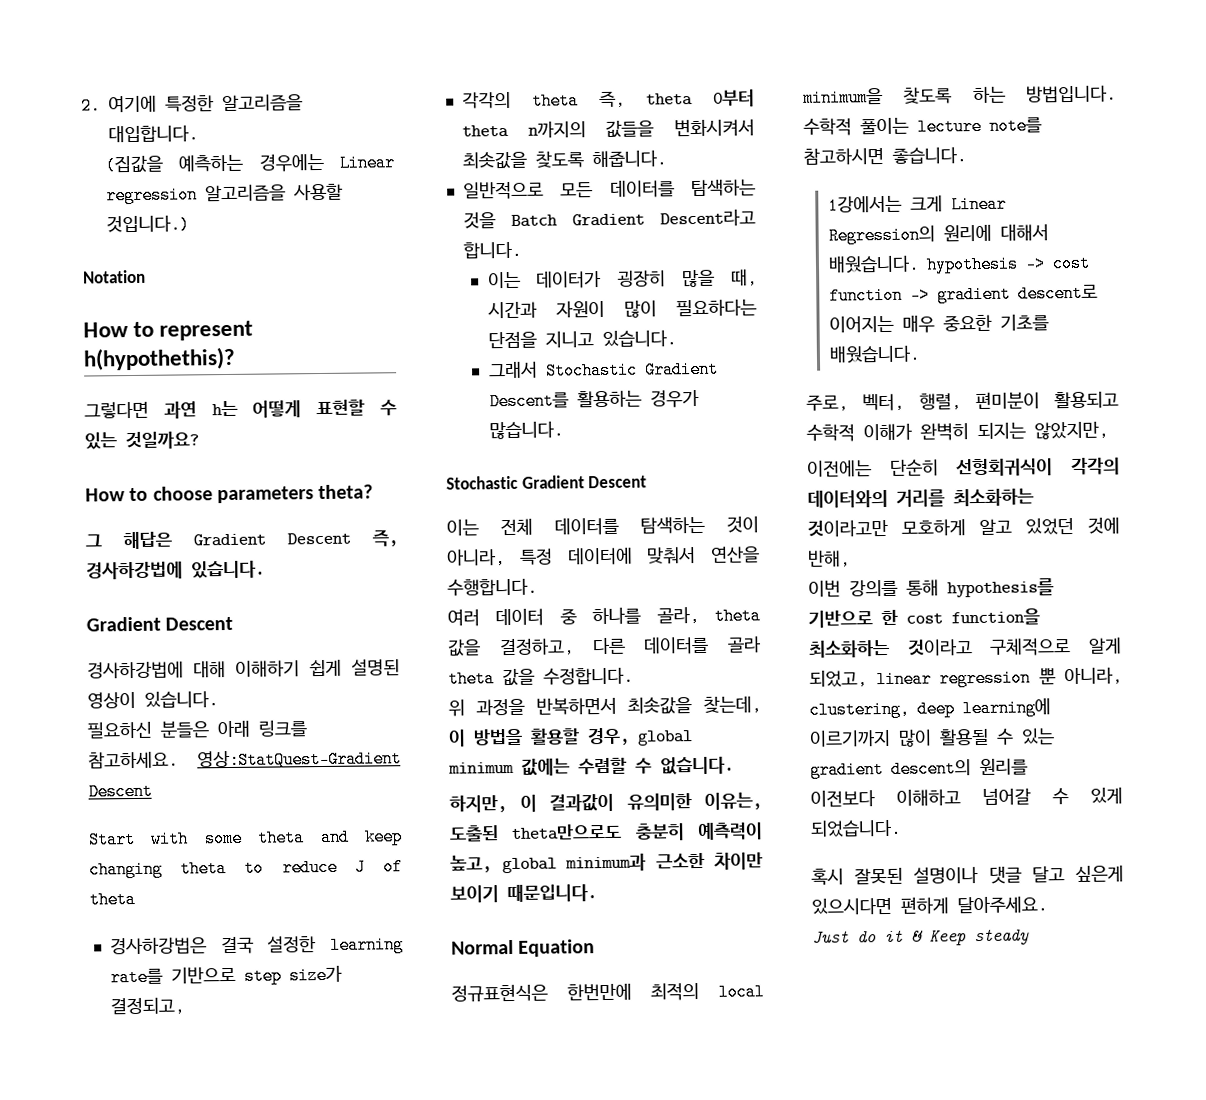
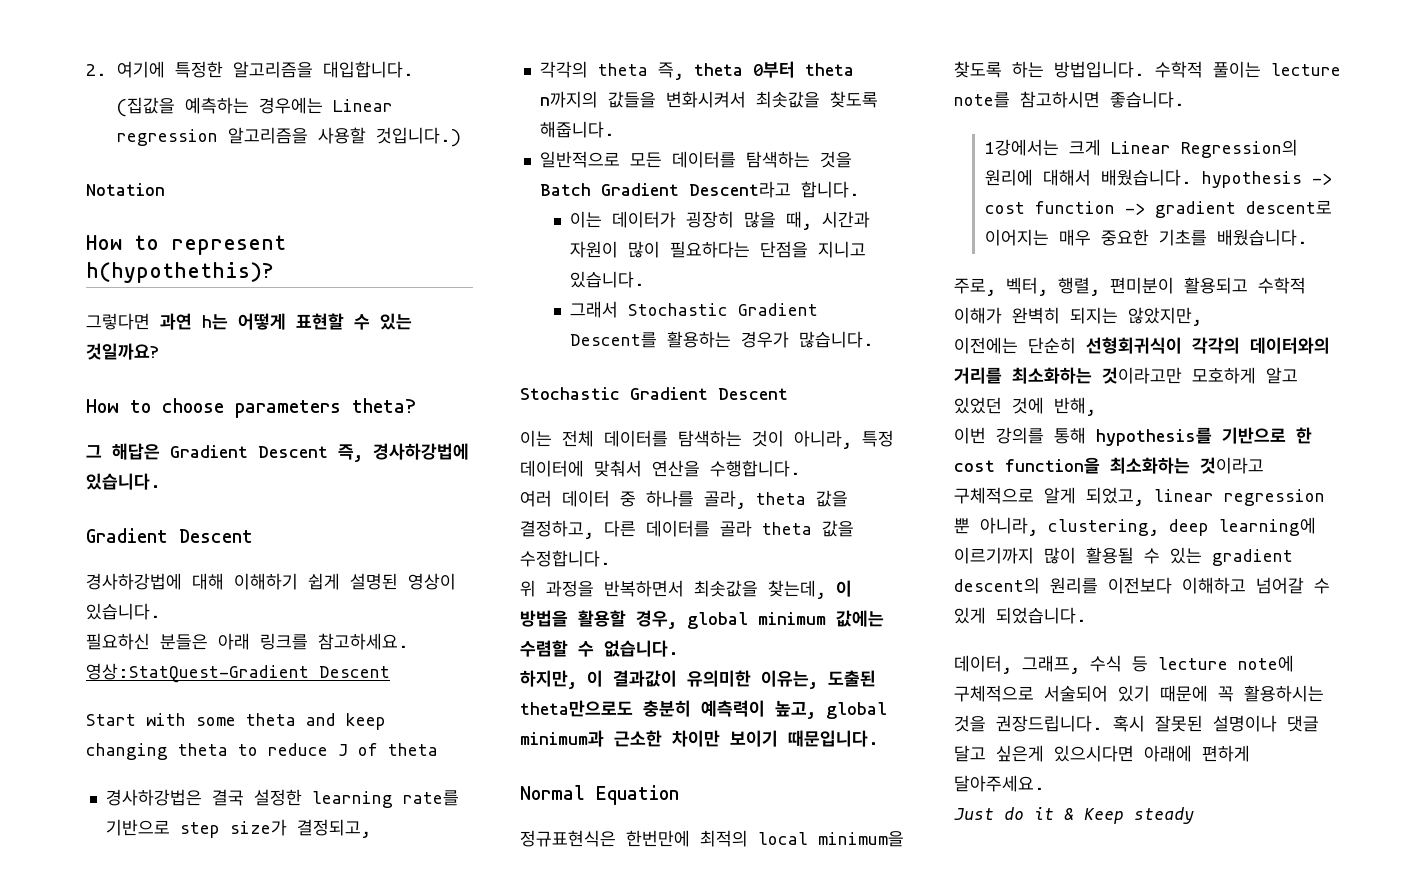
(1028, 767) // -> (1098, 585) none
(902, 829) none -> [954,655,1294,674] [954,685,1324,702] [954,715,1103,732] 데이터, 그래프, 수식 등 lecture note에 구체적으로 서술되어 있기 때문에 꼭 활용하시는 것을 권장드립니다.
(892, 906) none -> [1144,745,1192,762] 아래에

